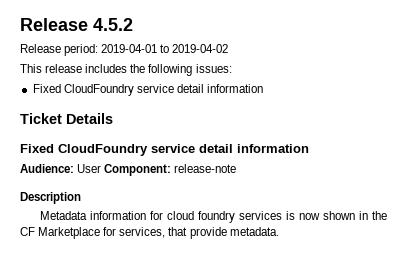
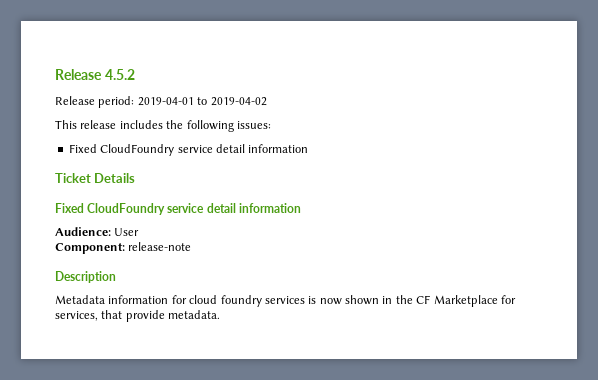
(102, 168) none -> (140, 232) //

